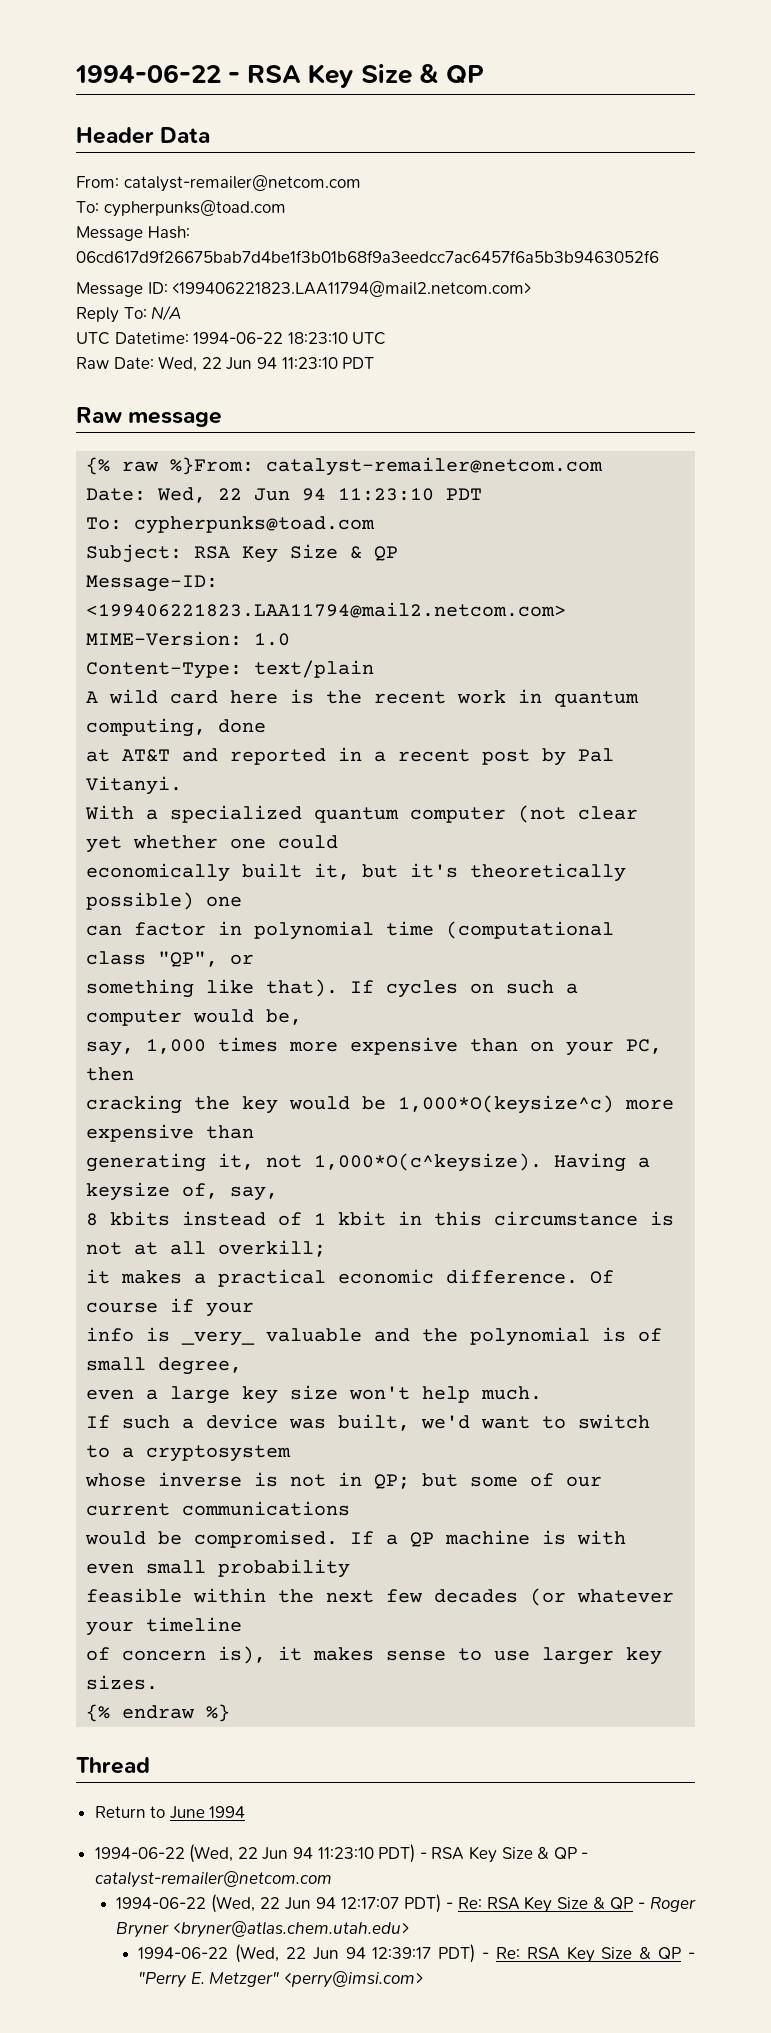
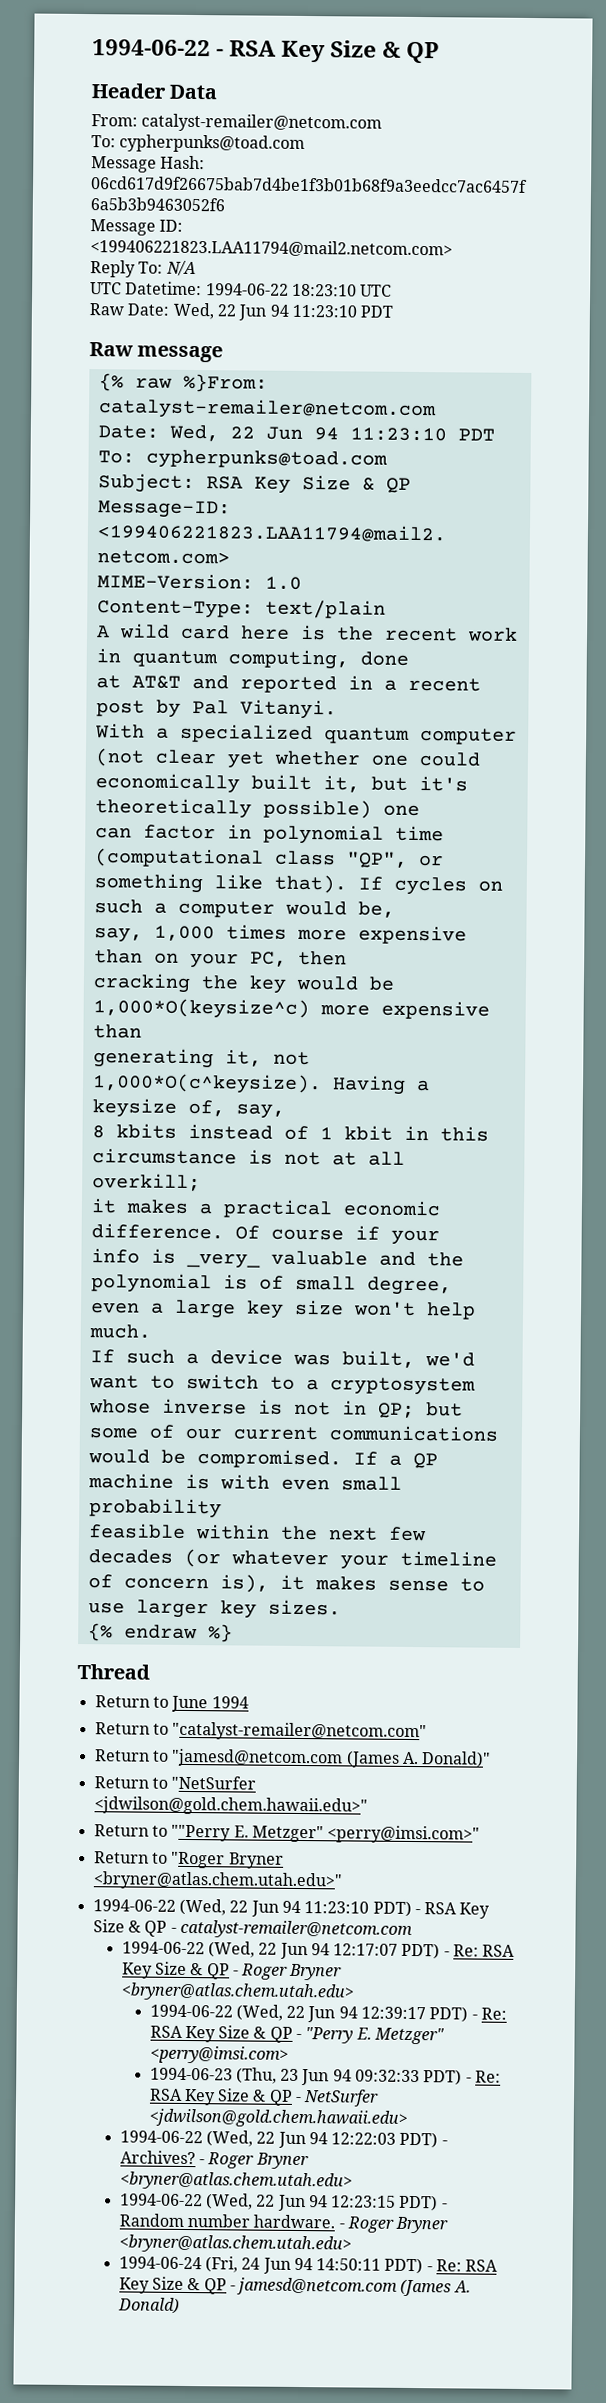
(246, 1812) none -> [94,1721,428,1742] [94,1748,492,1768] [93,1775,257,1790] [93,1796,368,1816] [93,1824,481,1844] [93,1851,284,1869] [92,1871,343,1891] // Return to "catalyst-remailer@netcom.com" // Return to "jamesd@netcom.com (James A. Donald)" // Return to "NetSurfer <jdwilson@gold.chem.hawaii.edu>" // Return to ""Perry E. Metzger" <perry@imsi.com>" // Return to "Roger Bryner <bryner@atlas.chem.utah.edu>"
(424, 1979) none -> [149,2067,502,2086] [148,2088,380,2107] [148,2108,408,2128] [119,2130,448,2149] [119,2150,309,2170] [119,2171,353,2191] [119,2193,448,2212] [118,2213,449,2234] [118,2234,352,2254] [118,2256,499,2275] [118,2276,471,2297] [117,2297,180,2314] // 1994-06-23 (Thu, 23 Jun 94 09:32:33 PDT) - Re: RSA Key Size & QP - NetSurfer <jdwilson@gold.chem.hawaii.edu> // 1994-06-22 (Wed, 22 Jun 94 12:22:03 PDT) - Archives? - Roger Bryner <bryner@atlas.chem.utah.edu> // 1994-06-22 (Wed, 22 Jun 94 12:23:15 PDT) - Random number hardware. - Roger Bryner <bryner@atlas.chem.utah.edu> // 1994-06-24 (Fri, 24 Jun 94 14:50:11 PDT) - Re: RSA Key Size & QP - jamesd@netcom.com (James A. Donald)

